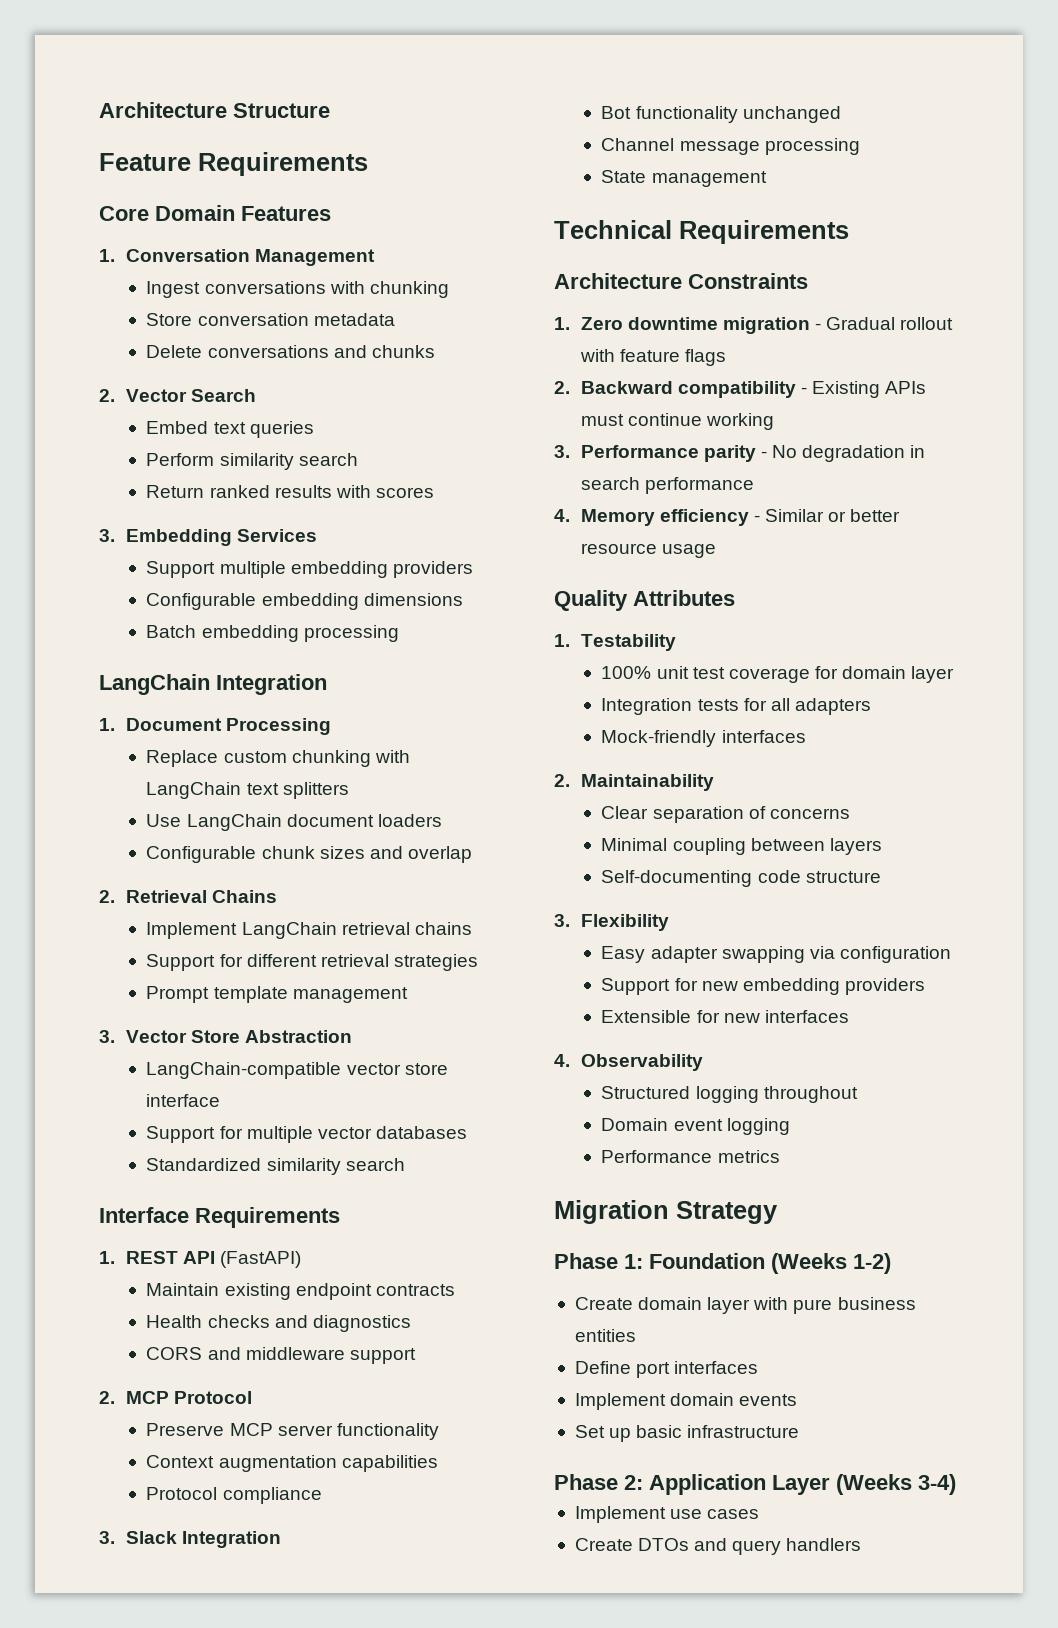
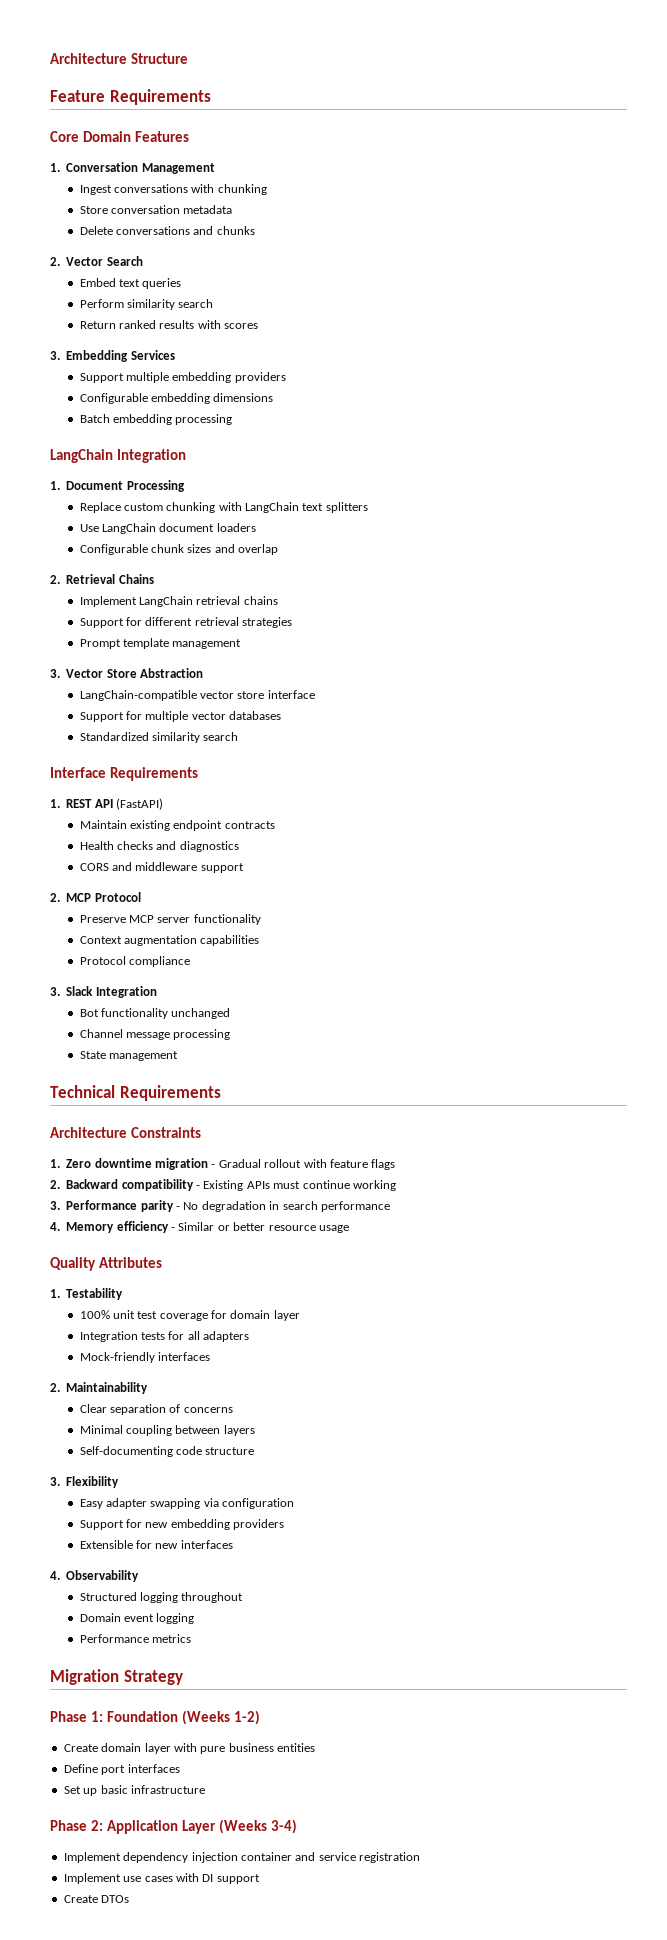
[574,1393,798,1410] // Implement domain events -> (180, 1768) none
(956, 1484) none -> [63,1852,420,1863] // Implement dependency injection container and service registration
(760, 1514) none -> [175,1873,260,1884] with DI support
[694,1538,862,1555] and query handlers -> (130, 1899) none

